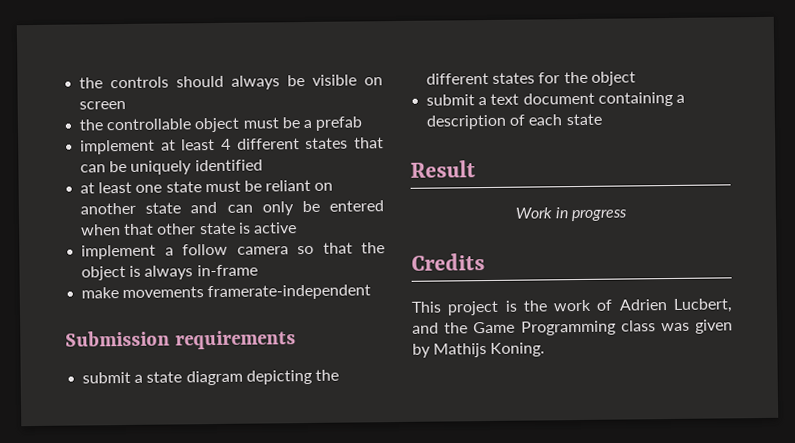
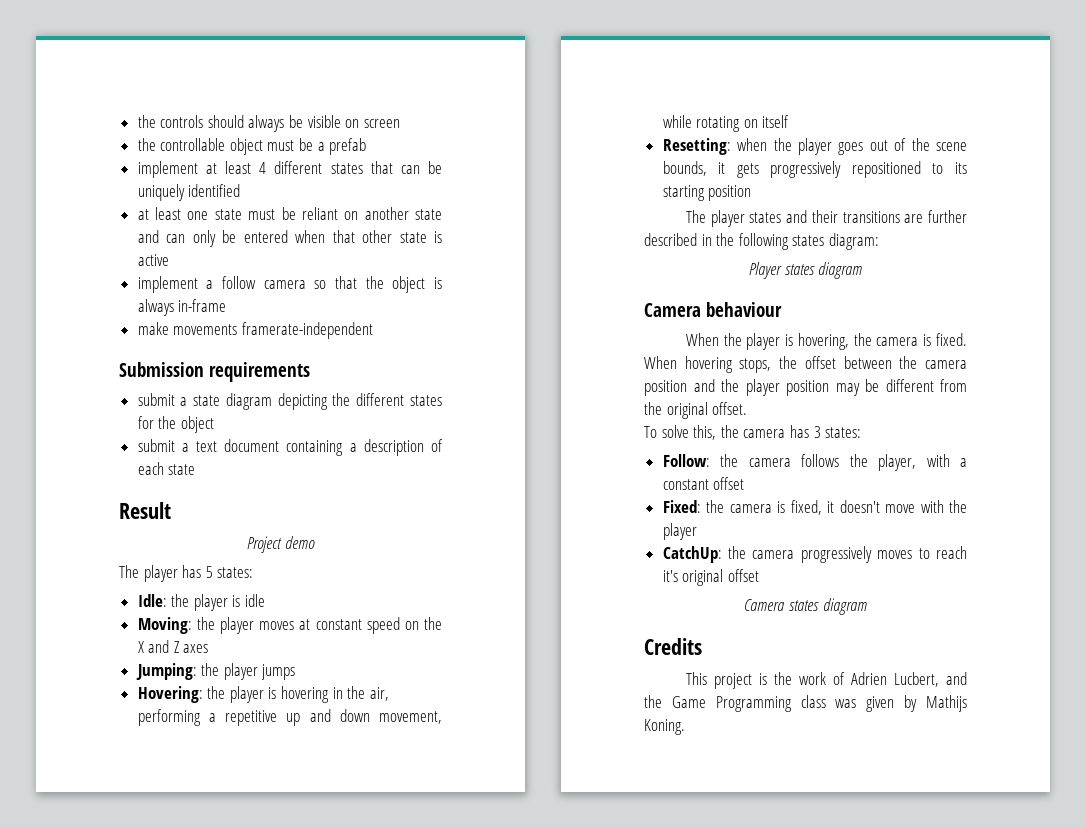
[514,207,629,222] Work in progress -> [247,536,315,553] [119,565,254,582] [137,594,266,611] [137,617,442,634] [137,640,209,653] [135,663,296,680] [137,686,389,703] [137,709,442,726] [662,115,790,132] [662,138,967,155] [662,161,967,178] [662,185,752,201] [685,210,967,227] [644,233,879,250] [748,262,863,279] [644,302,783,317] [685,333,967,350] [644,356,967,373] [644,379,967,396] [644,402,748,419] [644,425,862,440] [662,454,967,471] [662,477,745,490] [662,500,967,515] [662,523,697,540] [662,546,967,563] [662,569,759,586] [744,598,867,615] Project demo // The player has 5 states: // Idle: the player is idle // Moving: the player moves at constant speed on the X and Z axes // Jumping: the player jumps // Hovering: the player is hovering in the air, performing a repetitive up and down movement, while rotating on itself // Resetting: when the player goes out of the scene bounds, it gets progressively repositioned to its starting position // The player states and their transitions are further described in the following states diagram: // Player states diagram // Camera behaviour // When the player is hovering, the camera is fixed. When hovering stops, the offset between the camera position and the player position may be different from the original offset. // To solve this, the camera has 3 states: // Follow: the camera follows the player, with a constant offset // Fixed: the camera is fixed, it doesn't move with the player // CatchUp: the camera progressively moves to reach it's original offset // Camera states diagram

